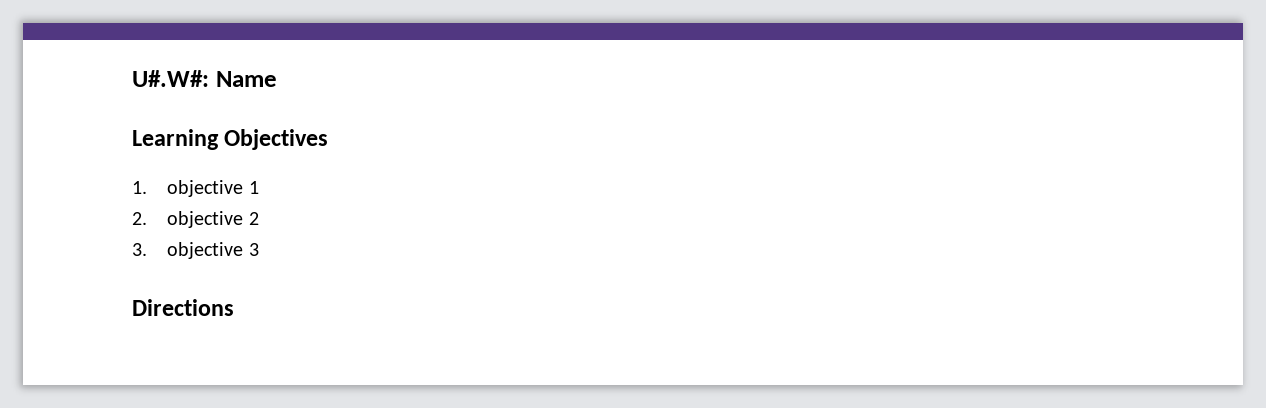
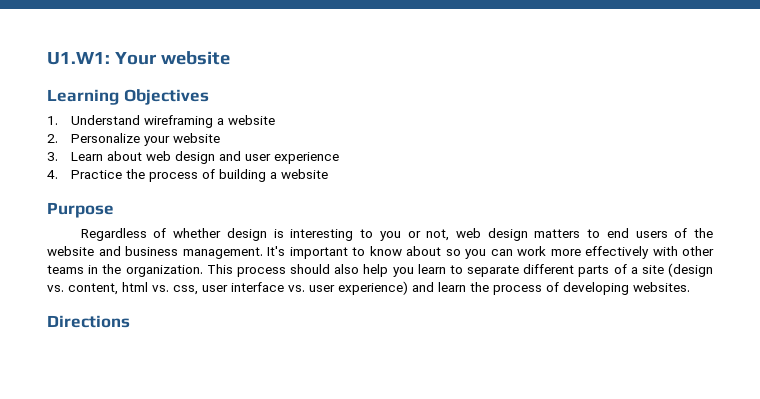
[132,70,277,87] U#.W#: Name -> [47,51,230,65] U1.W1: Your website
[167,180,259,197] [132,211,259,228] [132,242,259,259] objective 1 // 2. objective 2 // 3. objective 3 -> [70,115,275,128] [47,133,220,146] [47,151,339,164] [47,169,328,182] [47,202,114,218] [80,228,713,241] [47,246,714,259] [47,263,713,277] [47,281,690,295] Understand wireframing a website // 2. Personalize your website // 3. Learn about web design and user experience // 4. Practice the process of building a website // Purpose // Regardless of whether design is interesting to you or not, web design matters to end users of the website and business management. It's important to know about so you can work more effectively with other teams in the organization. This process should also help you learn to separate different parts of a site (design vs. content, html vs. css, user interface vs. user experience) and learn the process of developing websites.

